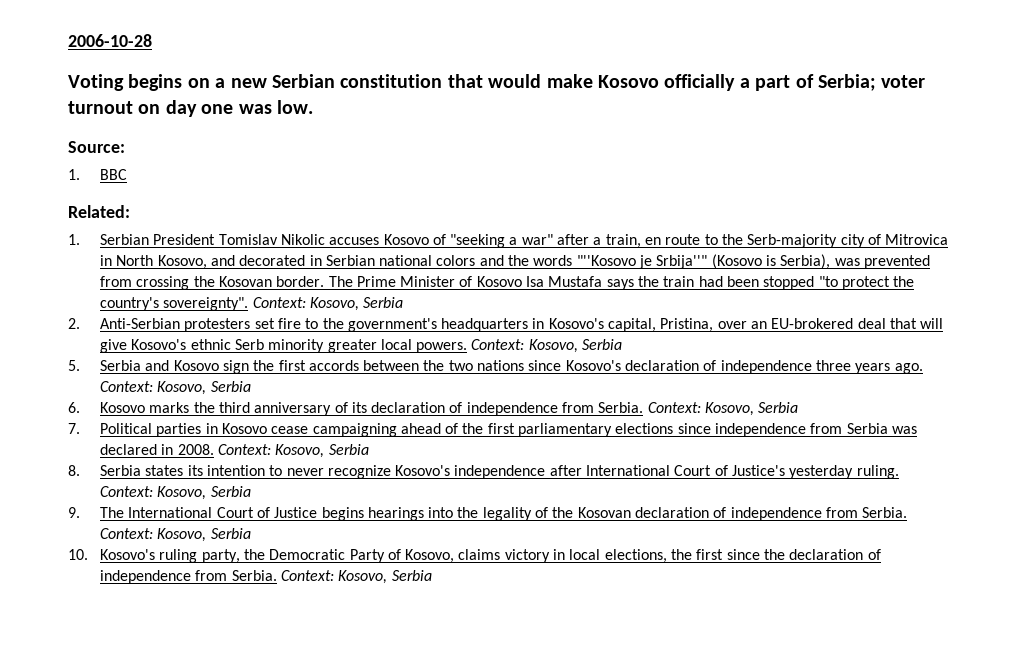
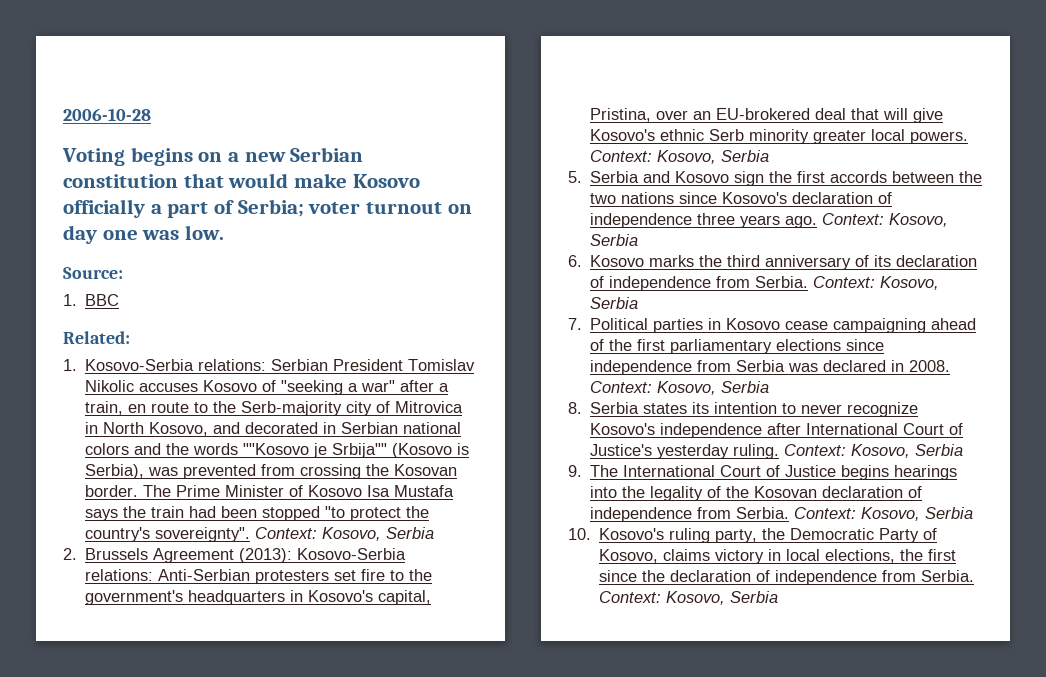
(80, 239) none -> [85,359,267,371] Kosovo-Serbia relations:
[576,255,708,269] "''Kosovo je Srbija''" -> [243,443,388,458] ""Kosovo je Srbija""
(80, 323) none -> [85,548,407,563] [85,569,154,581] Brussels Agreement (2013): Kosovo-Serbia relations:

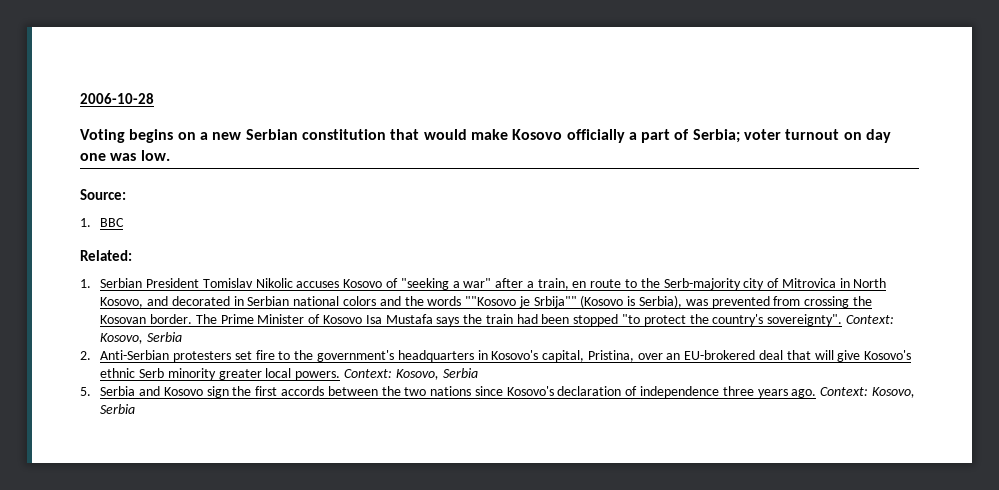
[85,359,267,371] Kosovo-Serbia relations: -> (91, 283) none
[85,548,407,563] [85,569,154,581] Brussels Agreement (2013): Kosovo-Serbia relations: -> (91, 355) none
[568,255,978,270] [590,276,940,291] [590,297,639,309] [568,318,977,333] [590,339,885,354] [590,360,951,375] [590,381,770,395] [568,402,919,417] [590,423,964,438] [590,444,964,459] [568,465,958,480] [590,486,923,501] [590,507,974,522] [568,528,938,543] [599,549,957,564] [599,570,975,585] [599,591,779,605] // 6. Kosovo marks the third anniversary of its declaration of independence from Serbia. Context: Kosovo, Serbia // 7. Political parties in Kosovo cease campaigning ahead of the first parliamentary elections since independence from Serbia was declared in 2008. Context: Kosovo, Serbia // 8. Serbia states its intention to never recognize Kosovo's independence after International Court of Justice's yesterday ruling. Context: Kosovo, Serbia // 9. The International Court of Justice begins hearings into the legality of the Kosovan declaration of independence from Serbia. Context: Kosovo, Serbia // 10. Kosovo's ruling party, the Democratic Party of Kosovo, claims victory in local elections, the first since the declaration of independence from Serbia. Context: Kosovo, Serbia -> (136, 409) none

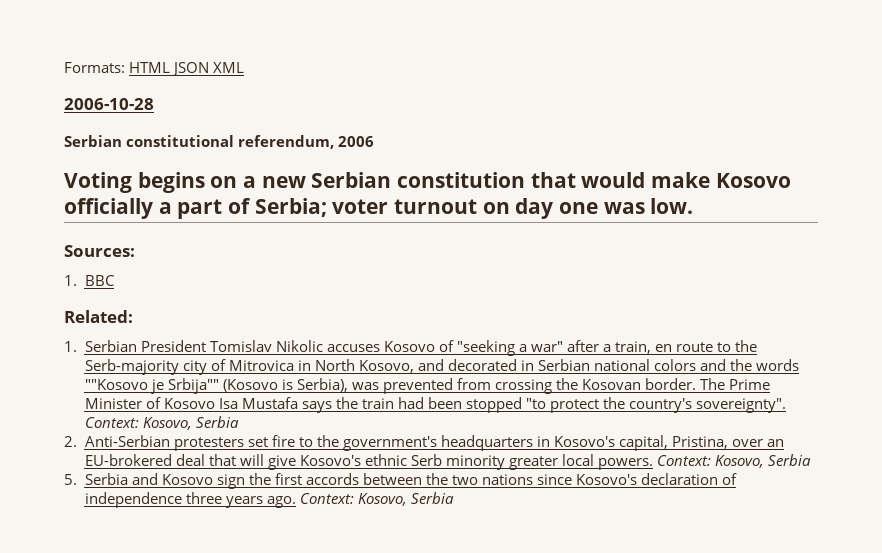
[80,93,154,104] 2006-10-28 -> [64,62,245,76] [64,98,154,110] [64,135,375,149] Formats: HTML JSON XML // 2006-10-28 // Serbian constitutional referendum, 2006
[80,189,126,200] Source: -> [64,245,135,257] Sources:

